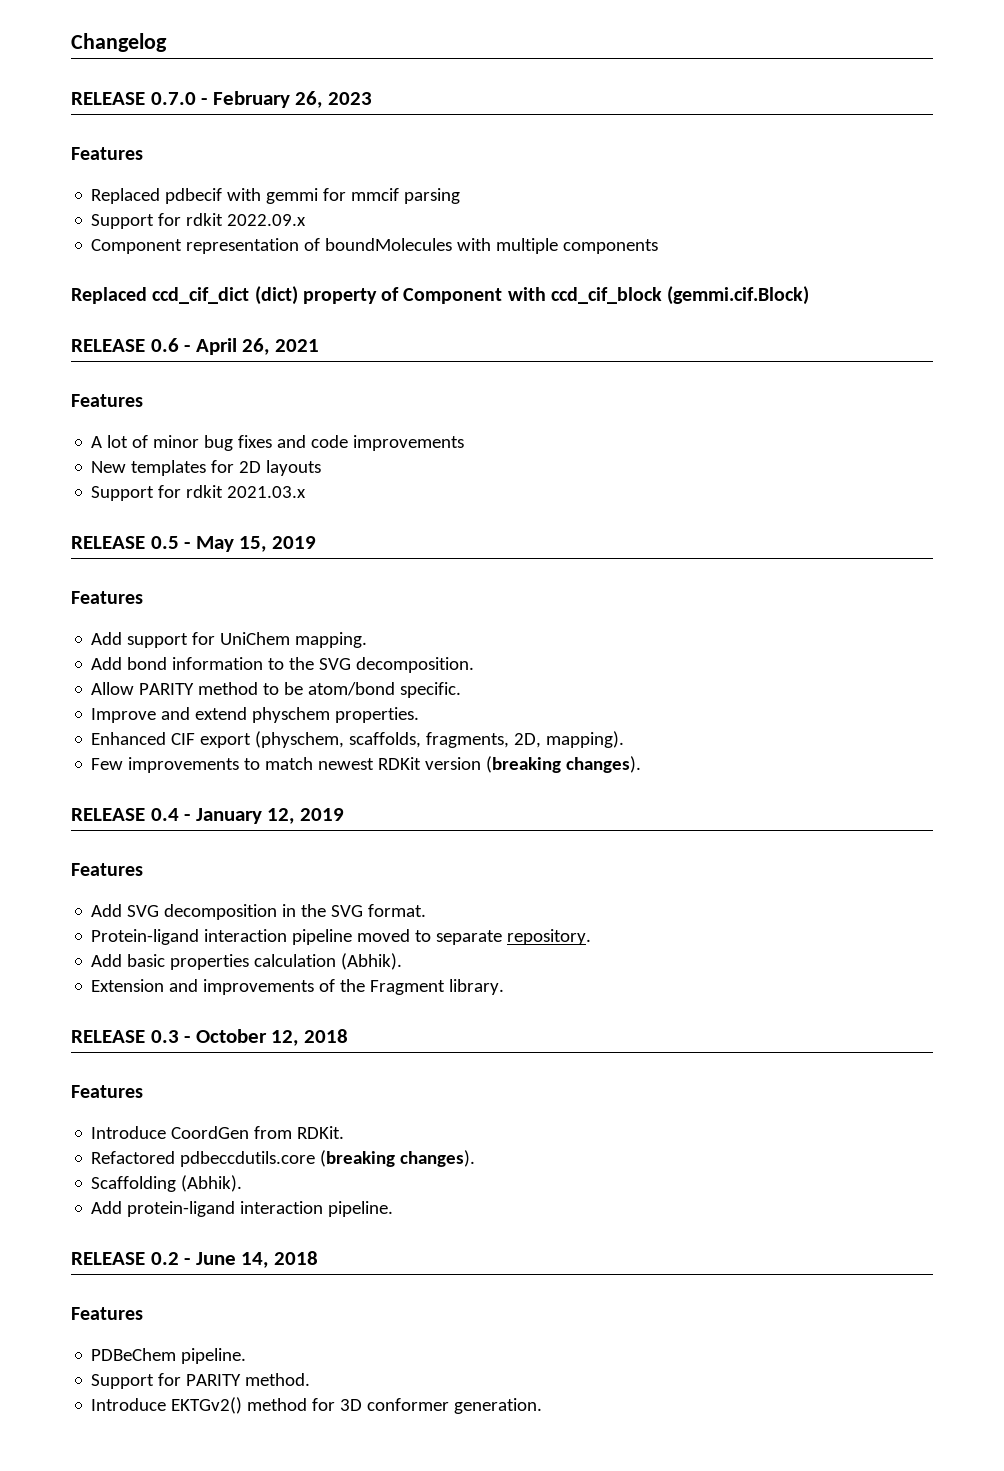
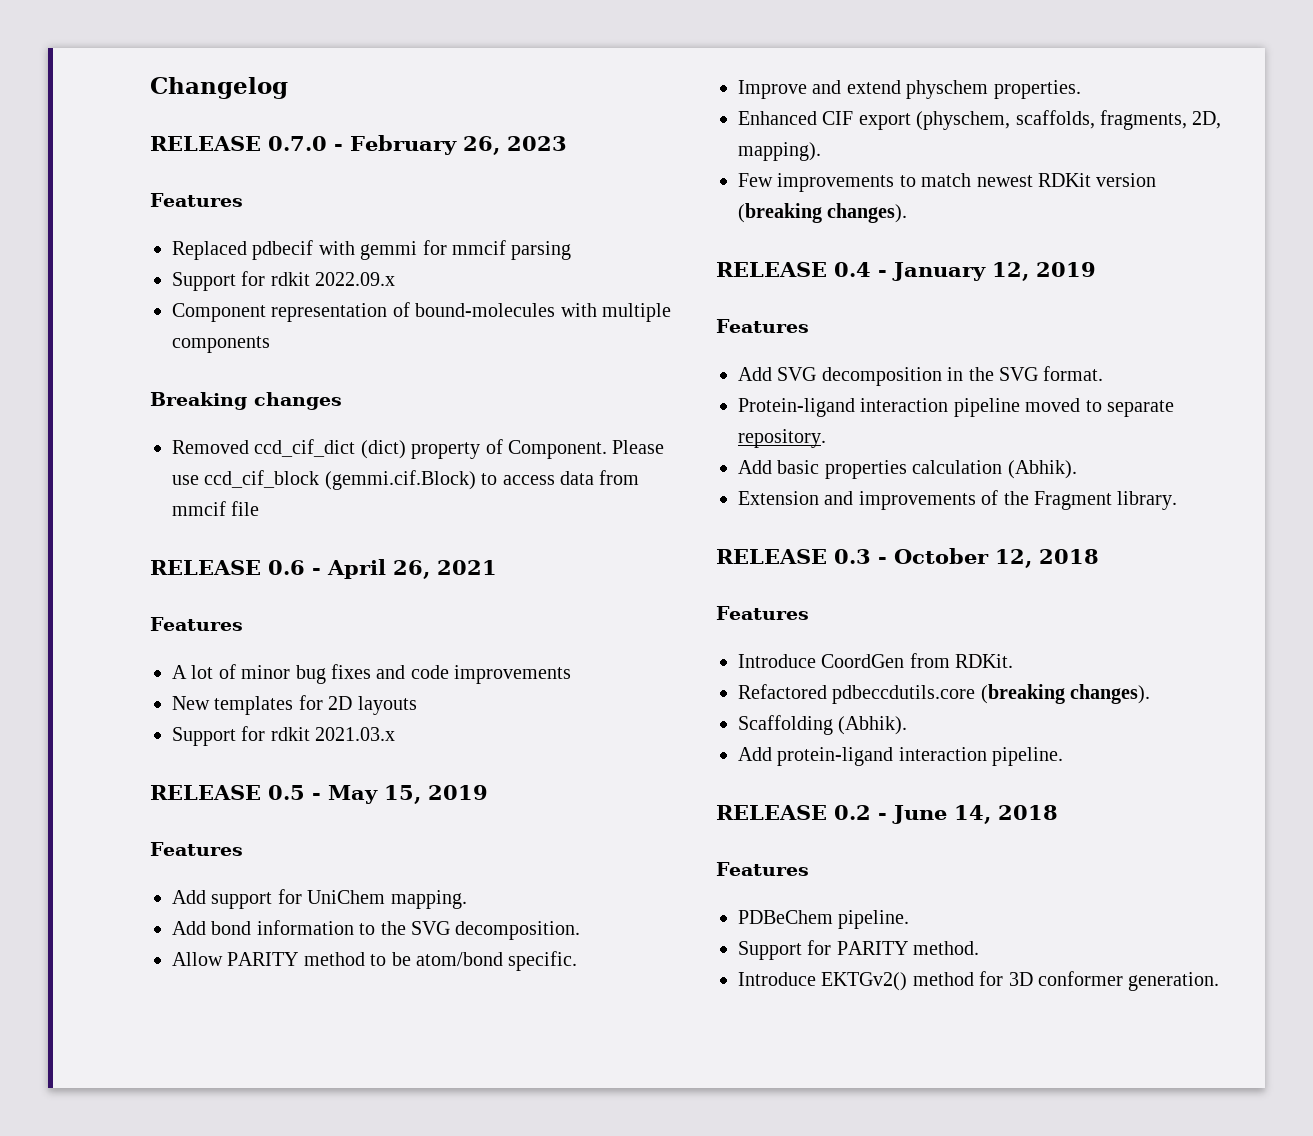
[325,238,453,251] boundMolecules -> [415,303,556,317] bound-molecules
[71,287,147,304] Replaced -> [150,392,342,410] [172,440,249,454] Breaking changes // Removed
[403,287,546,304] Component with -> [507,440,665,459] [172,475,199,485] Component. Please use
(810, 295) none -> [481,470,640,485] [172,501,260,516] to access data from mmcif file

